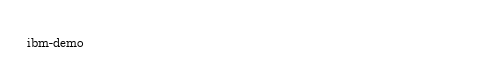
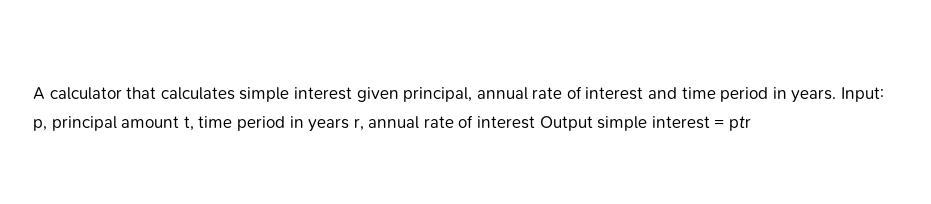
[27,38,84,47] ibm-demo -> [33,86,885,103] [33,115,752,132] A calculator that calculates simple interest given principal, annual rate of interest and time period in years. Input: p, principal amount t, time period in years r, annual rate of interest Output simple interest = ptr

